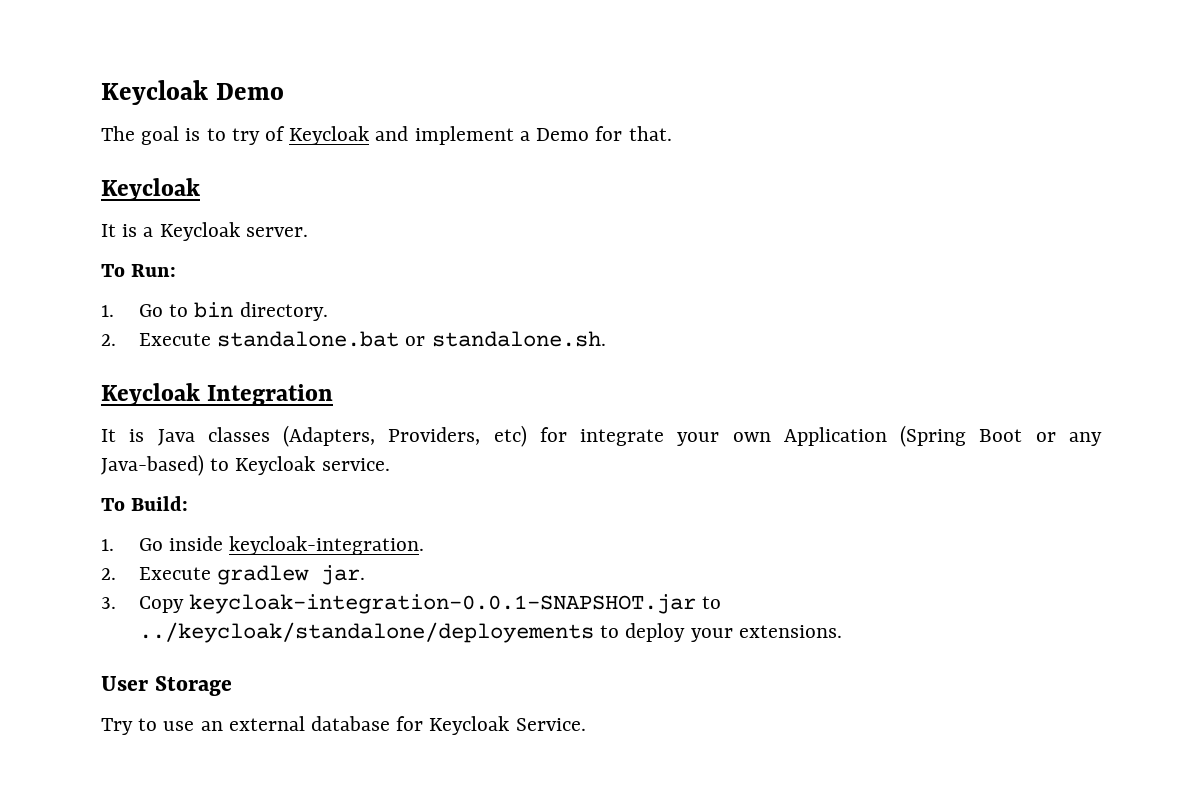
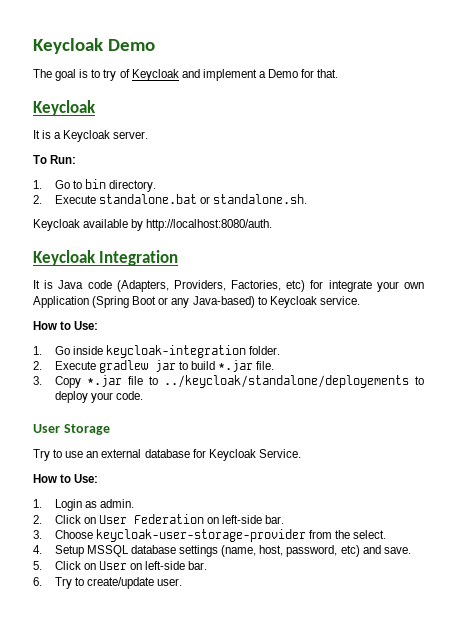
(606, 339) none -> [33,219,273,231] // Keycloak available by http://localhost:8080/auth.
[207,427,270,442] classes -> [87,280,112,289] code
(481, 436) none -> [231,280,282,291] Factories,
[101,496,189,511] To Build: -> [33,321,99,330] How to Use:
[229,536,425,555] keycloak-integration. -> [106,345,281,358] keycloak-integration folder.
[321,565,366,585] jar. -> [154,360,275,372] jar to build *.jar file.
[189,594,697,614] keycloak-integration-0.0.1-SNAPSHOT.jar -> [86,375,143,387] *.jar file
[738,625,842,638] extensions. -> [116,391,144,400] code.
(586, 724) none -> [33,474,99,483] [33,499,135,511] [33,514,285,524] [33,529,387,542] [33,545,411,557] [33,561,208,570] [33,577,183,589] // How to Use: // 1. Login as admin. // 2. Click on User Federation on left-side bar. // 3. Choose keycloak-user-storage-provider from the select. // 4. Setup MSSQL database settings (name, host, password, etc) and save. // 5. Click on User on left-side bar. // 6. Try to create/update user.

